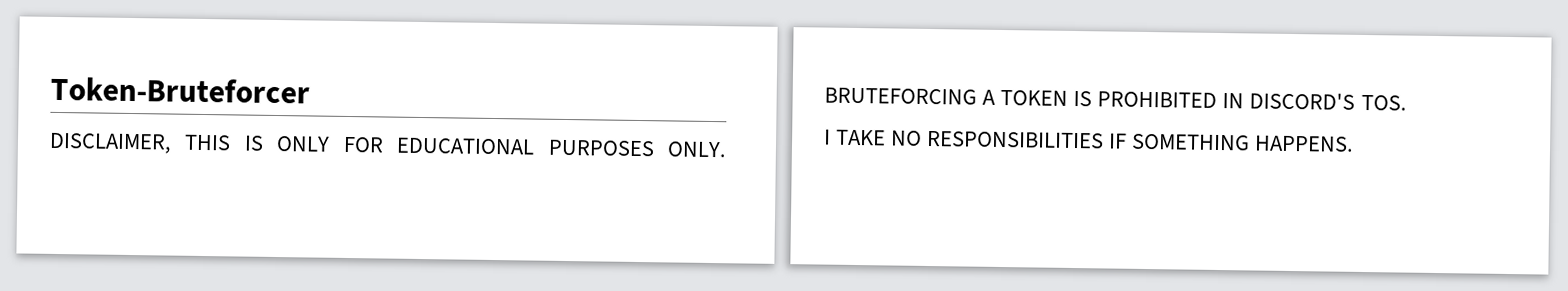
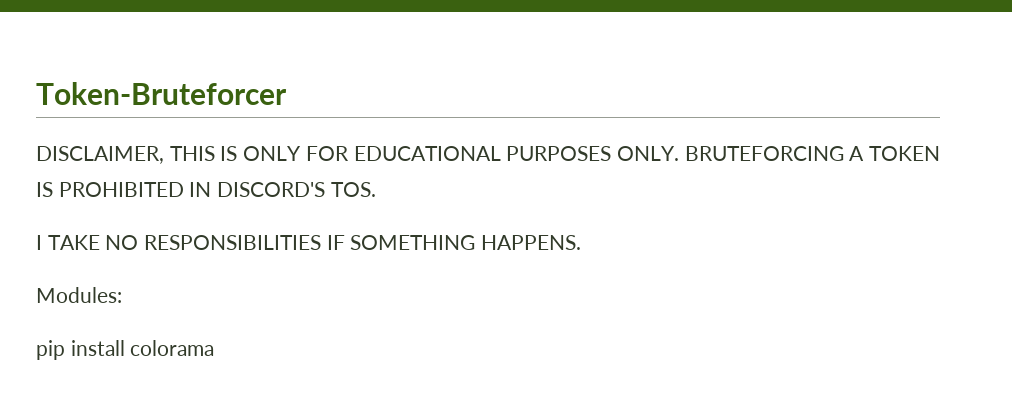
(1355, 143) none -> [36,287,122,303] [36,340,215,360] // Modules: // pip install colorama

